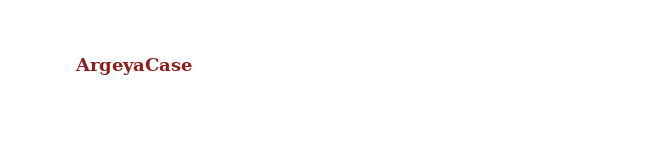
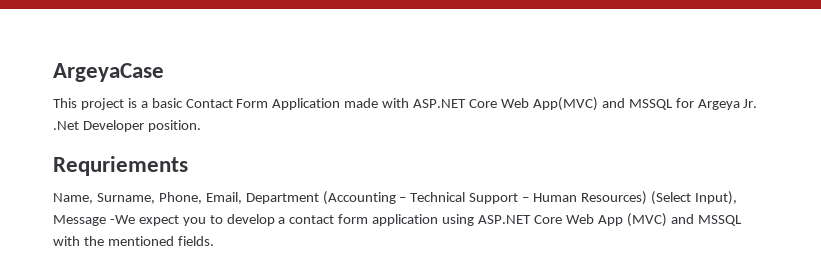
(192, 66) none -> [53,97,758,111] [53,120,201,132] [53,156,188,176] [53,191,737,205] [53,213,742,227] [53,236,214,246] // This project is a basic Contact Form Application made with ASP.NET Core Web App(MVC) and MSSQL for Argeya Jr. .Net Developer position. // Requriements // Name, Surname, Phone, Email, Department (Accounting – Technical Support – Human Resources) (Select Input), Message -We expect you to develop a contact form application using ASP.NET Core Web App (MVC) and MSSQL with the mentioned fields.

